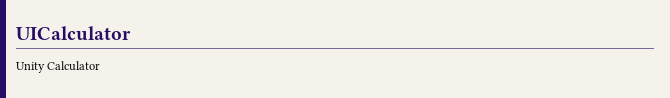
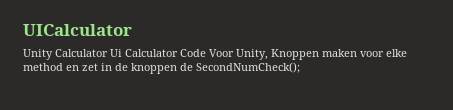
(101, 66) none -> [110,49,407,60] [23,62,300,74] Ui Calculator Code Voor Unity, Knoppen maken voor elke method en zet in de knoppen de SecondNumCheck();

